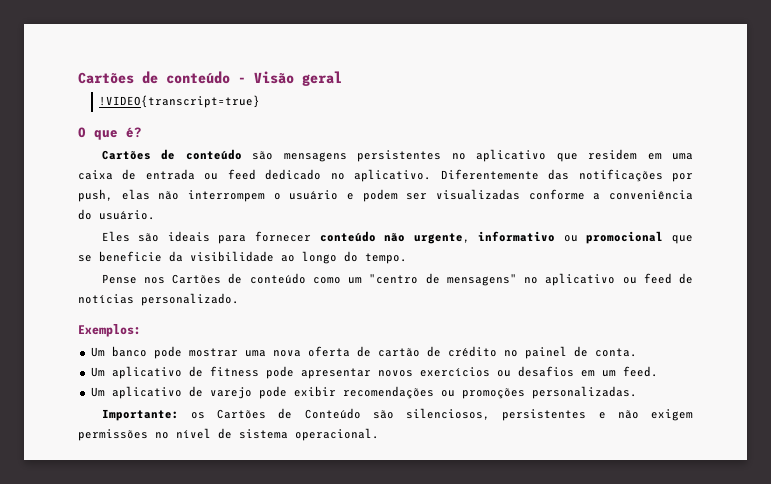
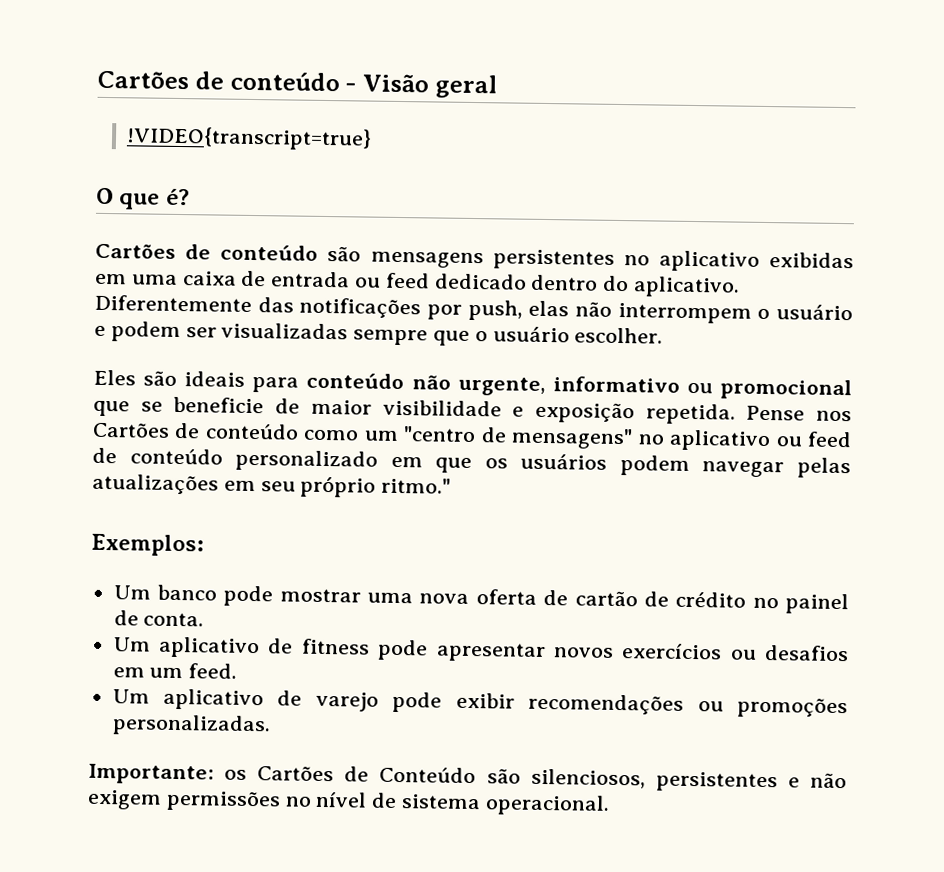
[556,149,638,162] que residem -> [769,252,854,269] exibidas
[330,173,345,180] no -> [530,274,630,292] dentro do
[528,189,693,200] [78,209,155,220] conforme a conveniência do usuário. -> [353,326,664,346] sempre que o usuário escolher.
[254,231,311,242] fornecer -> (300, 385) none
[169,251,407,264] da visibilidade ao longo do tempo. // -> [275,398,736,425] de maior visibilidade e exposição repetida.
[78,293,239,306] notícias personalizado. -> [129,448,851,479] [92,473,452,498] conteúdo personalizado em que os usuários podem navegar pelas atualizações em seu próprio ritmo."

